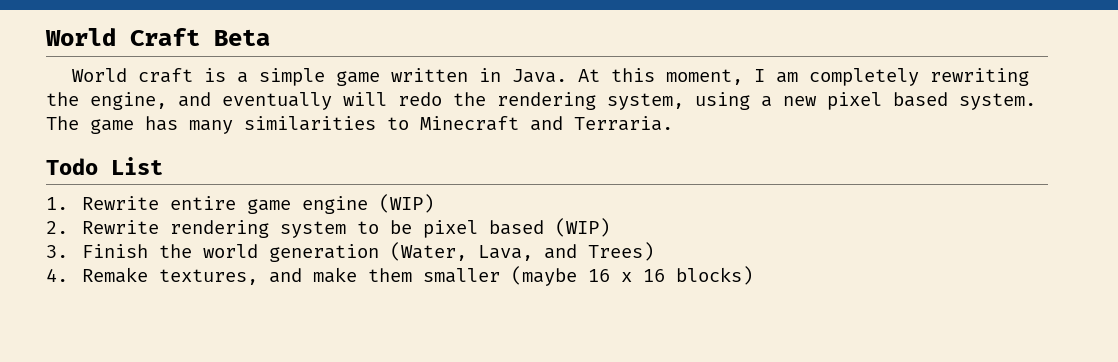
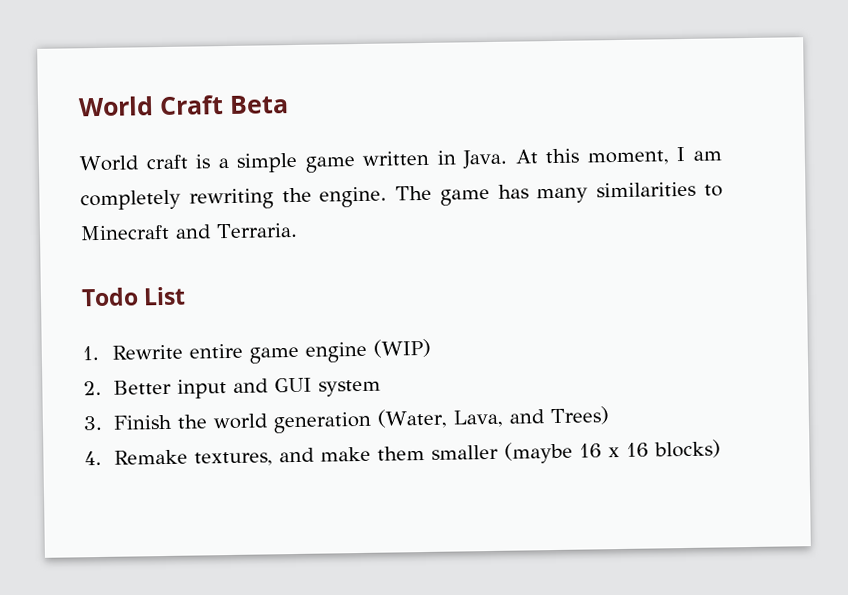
[90,92,1036,110] engine, and eventually will redo the rendering system, using a new pixel based system. -> [319,186,388,208] engine.
[81,218,610,238] Rewrite rendering system to be pixel based (WIP) -> [112,377,381,399] Better input and GUI system

